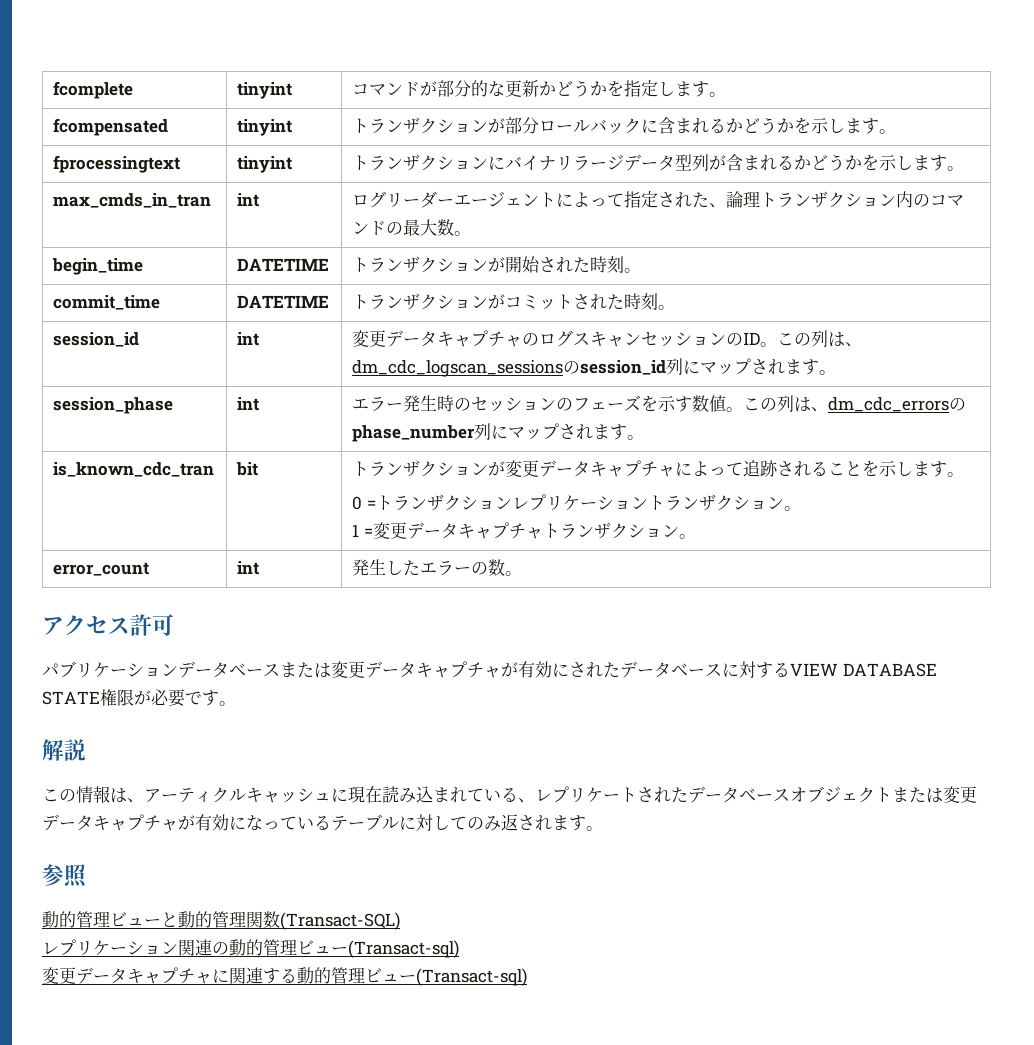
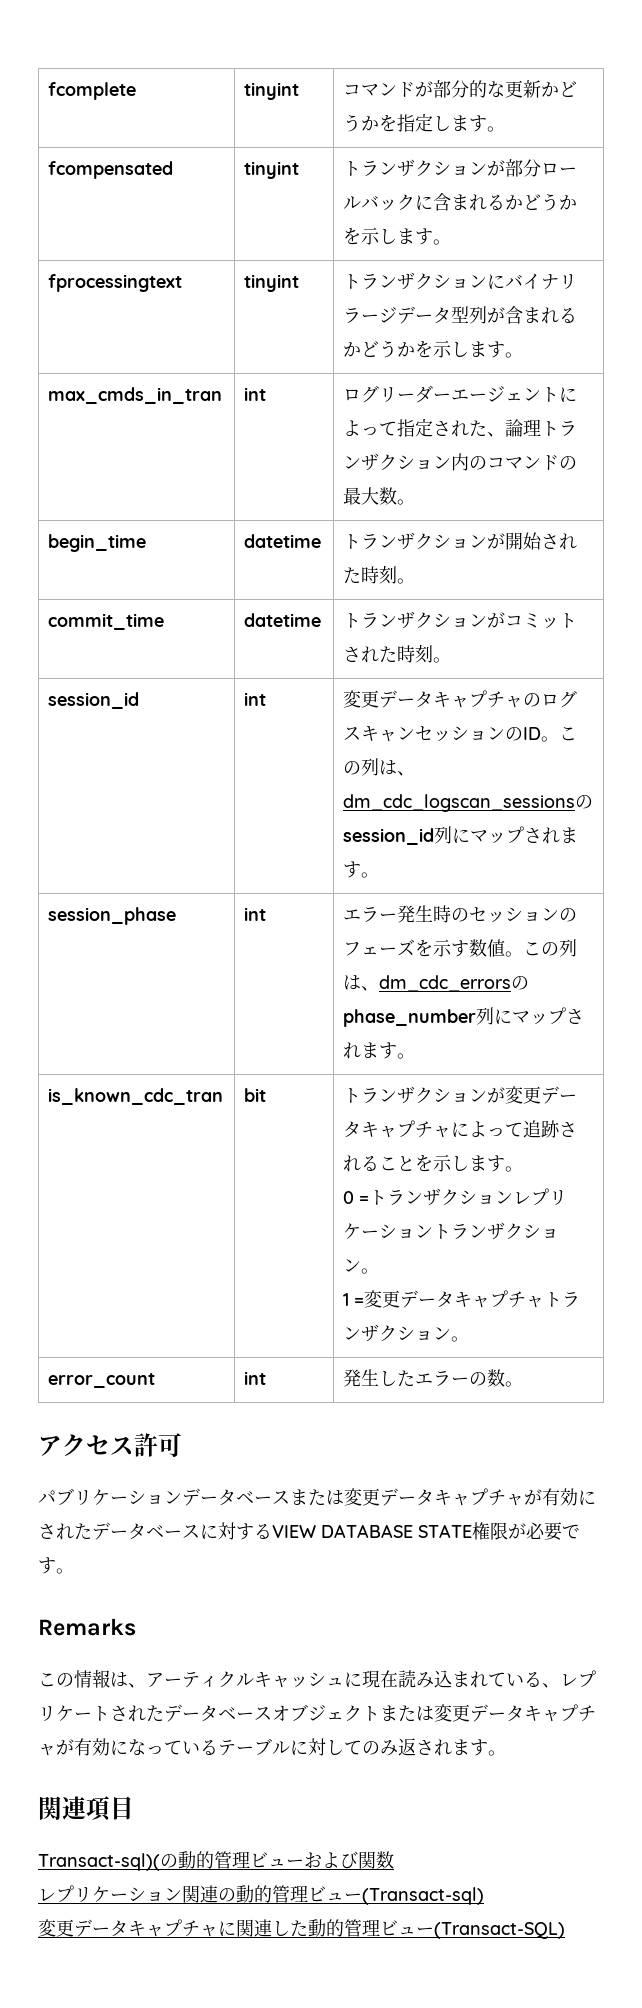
[237,258,330,271] DATETIME -> [244,534,322,548] datetime
[237,295,330,308] DATETIME -> [244,613,322,627] datetime
[42,739,86,761] 解説 -> [38,1618,136,1636] Remarks
[42,864,87,888] [42,911,246,928] 参照 // 動的管理ビューと動的管理 -> [38,1796,134,1821] [38,1851,358,1871] 関連項目 // Transact-sql)(の動的管理ビューおよび
[280,912,400,930] (Transact-SQL) -> (394, 1860) none
[263,967,527,986] する動的管理ビュー(Transact-sql) -> [272,1919,565,1939] した動的管理ビュー(Transact-SQL)

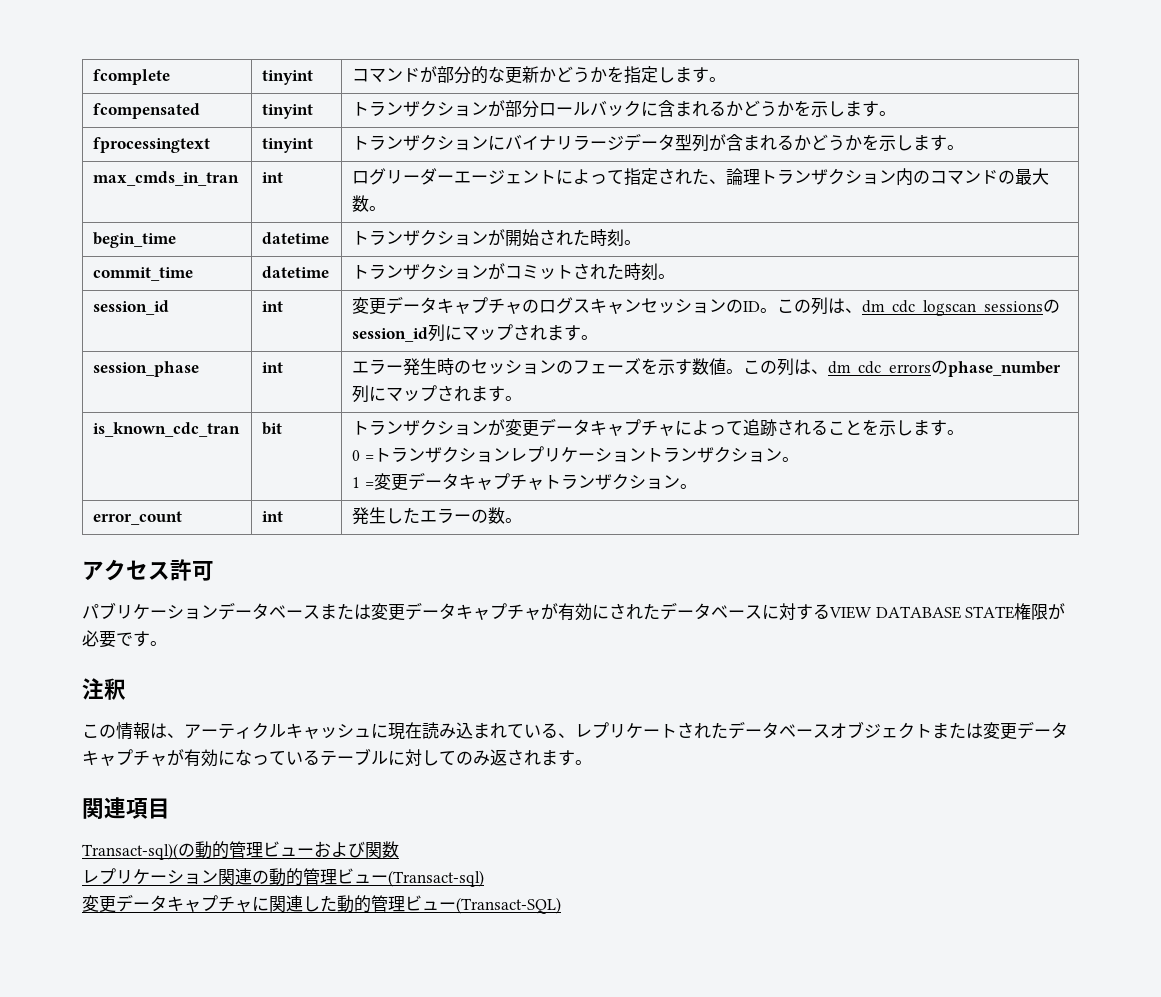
[38,1618,136,1636] Remarks -> [82,678,126,700] 注釈

